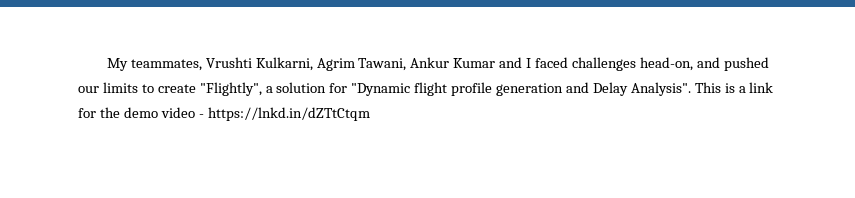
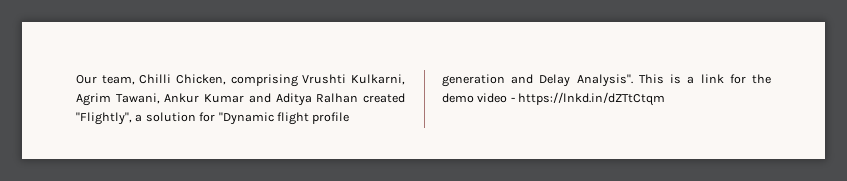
[106,58,202,71] My teammates, -> [76,74,298,87] Our team, Chilli Chicken, comprising
[526,57,769,71] [78,82,196,93] I faced challenges head-on, and pushed our limits to create -> [275,93,406,106] Aditya Ralhan created

